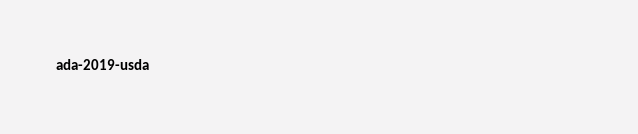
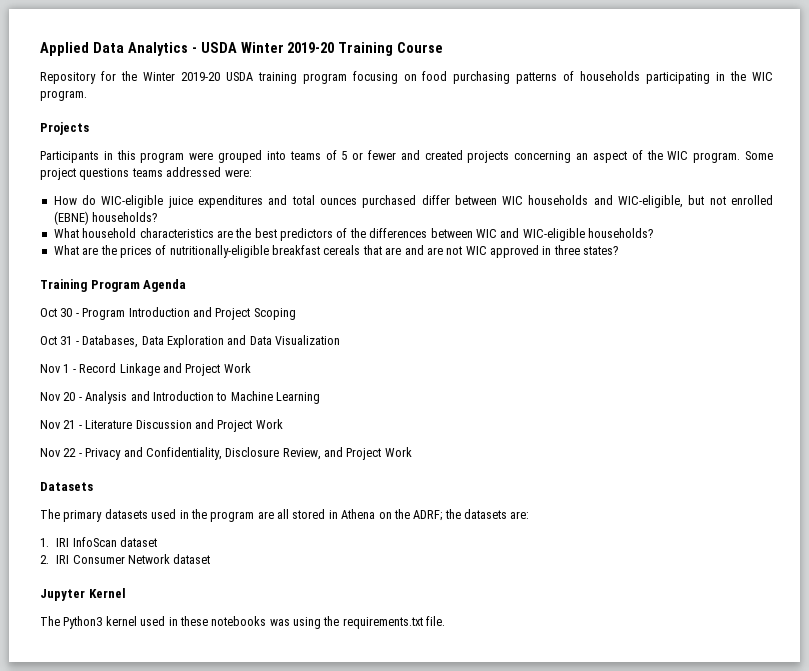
[56,59,149,70] ada-2019-usda -> [40,42,444,56] [40,71,774,84] [40,90,87,101] [40,122,89,135] [40,150,774,163] [40,167,252,180] [53,195,773,208] [53,211,158,225] [53,228,653,241] [53,245,619,258] [40,279,187,292] [40,307,296,320] [40,335,340,348] [40,363,251,376] [40,391,320,404] [40,419,283,432] [40,447,412,460] [40,482,93,491] [40,509,530,522] [40,537,157,547] [40,554,211,564] [40,588,126,601] [40,616,446,629] Applied Data Analytics - USDA Winter 2019-20 Training Course // Repository for the Winter 2019-20 USDA training program focusing on food purchasing patterns of households participating in the WIC program. // Projects // Participants in this program were grouped into teams of 5 or fewer and created projects concerning an aspect of the WIC program. Some project questions teams addressed were: // How do WIC-eligible juice expenditures and total ounces purchased differ between WIC households and WIC-eligible, but not enrolled (EBNE) households? // What household characteristics are the best predictors of the differences between WIC and WIC-eligible households? // What are the prices of nutritionally-eligible breakfast cereals that are and are not WIC approved in three states? // Training Program Agenda // Oct 30 - Program Introduction and Project Scoping // Oct 31 - Databases, Data Exploration and Data Visualization // Nov 1 - Record Linkage and Project Work // Nov 20 - Analysis and Introduction to Machine Learning // Nov 21 - Literature Discussion and Project Work // Nov 22 - Privacy and Confidentiality, Disclosure Review, and Project Work // Datasets // The primary datasets used in the program are all stored in Athena on the ADRF; the datasets are: // 1. IRI InfoScan dataset // 2. IRI Consumer Network dataset // Jupyter Kernel // The Python3 kernel used in these notebooks was using the requirements.txt file.

